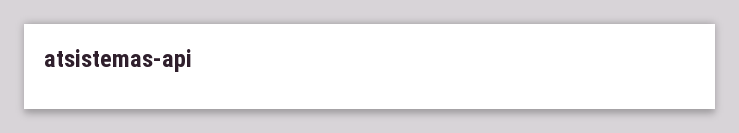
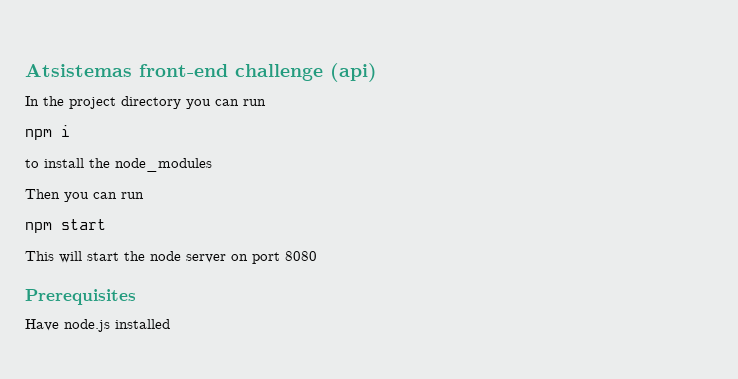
[44,49,192,72] atsistemas-api -> [25,63,377,82] [25,96,266,109] [25,125,70,140] [25,158,212,172] [25,189,144,202] [25,219,106,233] [25,251,317,264] [25,289,136,305] [25,319,170,332] Atsistemas front-end challenge (api) // In the project directory you can run // npm i // to install the node_modules // Then you can run // npm start // This will start the node server on port 8080 // Prerequisites // Have node.js installed

